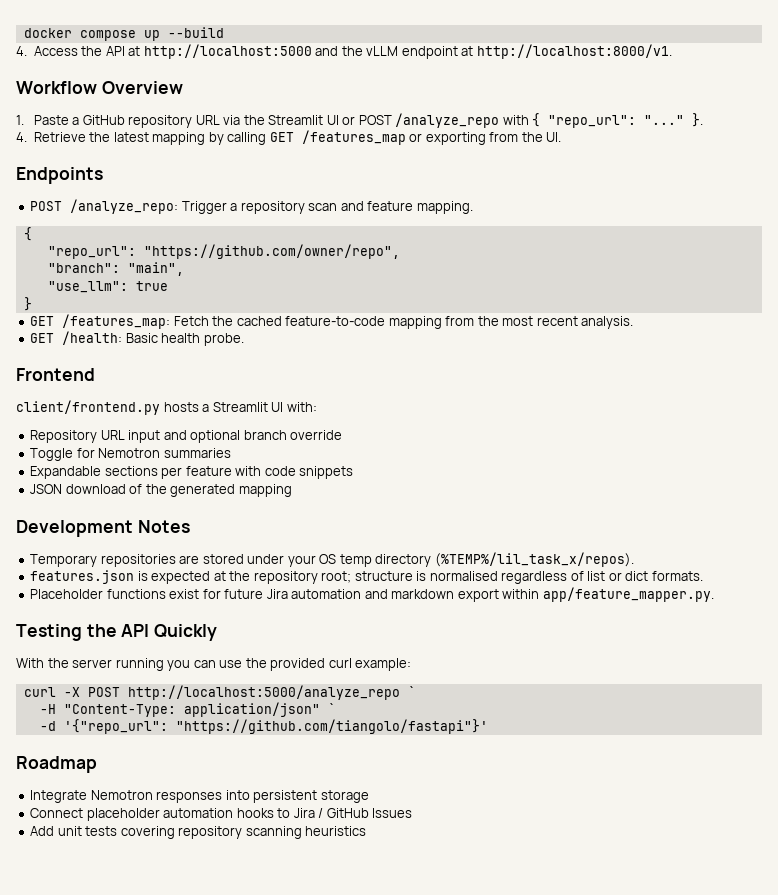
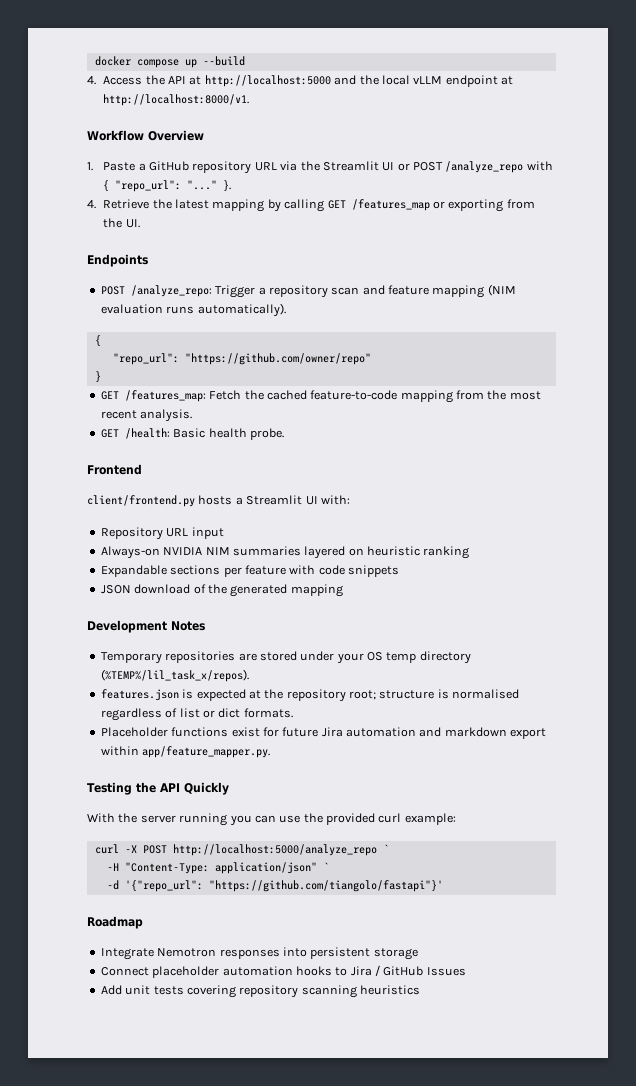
(363, 51) none -> [381,75,410,85] local
[416,201,473,214] [23,227,32,241] [47,244,400,259] [47,262,184,276] [47,281,168,293] mapping. // { // "repo_url": "https://github.com/owner/repo", // "branch": "main", // "use_llm": true -> [432,284,516,298] [100,303,286,317] [94,335,101,346] [112,353,371,365] mapping (NIM evaluation runs automatically). // { // "repo_url": "https://github.com/owner/repo"
[163,430,343,443] [30,448,231,461] and optional branch override // Toggle for Nemotron summaries -> [100,546,470,559] // Always-on NVIDIA NIM summaries layered on heuristic ranking

